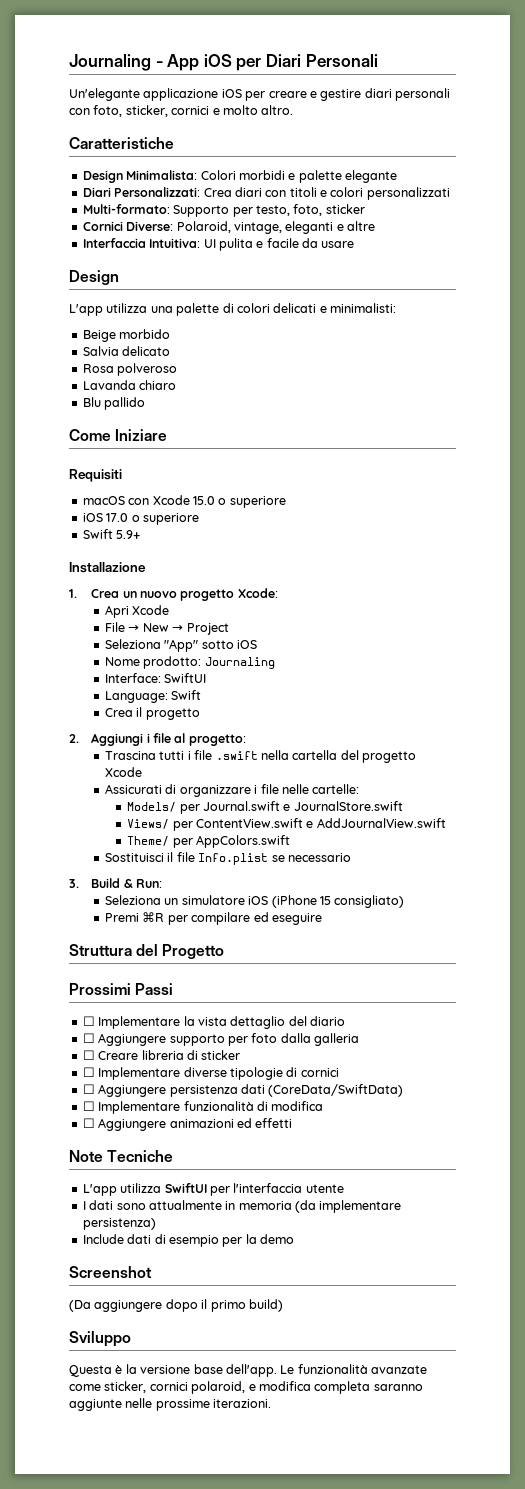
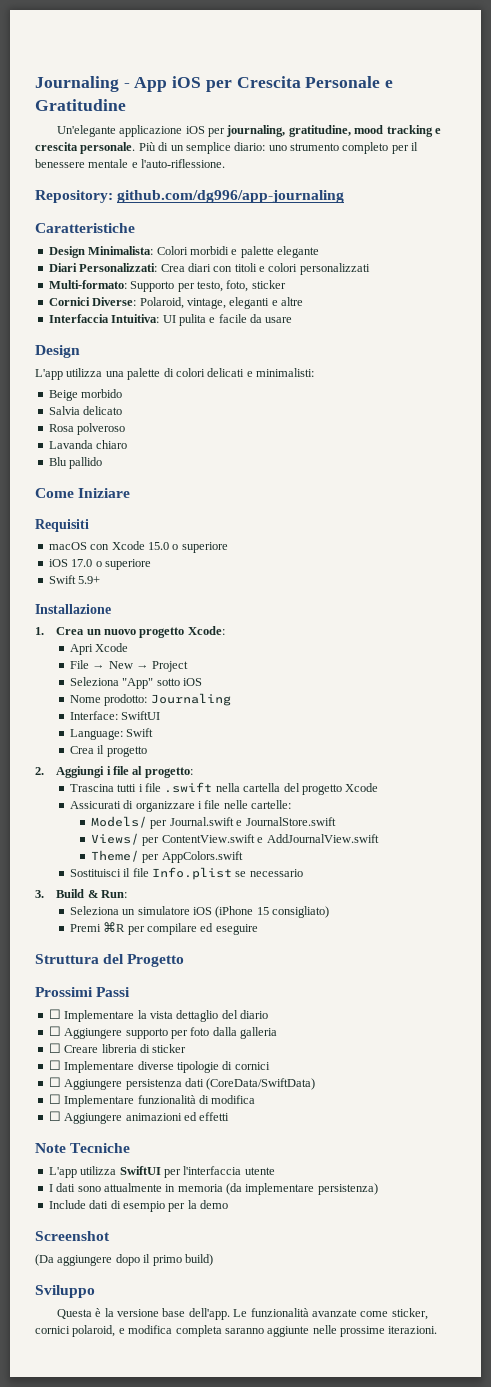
[265,54,378,67] Diari Personali -> [236,76,394,88] [35,99,126,111] Crescita Personale e Gratitudine
[268,88,450,101] [69,105,294,117] creare e gestire diari personali con foto, sticker, cornici e molto altro. -> [226,125,441,137] [35,142,419,154] [35,159,226,168] [35,190,345,203] journaling, gratitudine, mood tracking e crescita personale. Più di un semplice diario: uno strumento completo per il benessere mentale e l'auto-riflessione. // Repository: github.com/dg996/app-journaling

